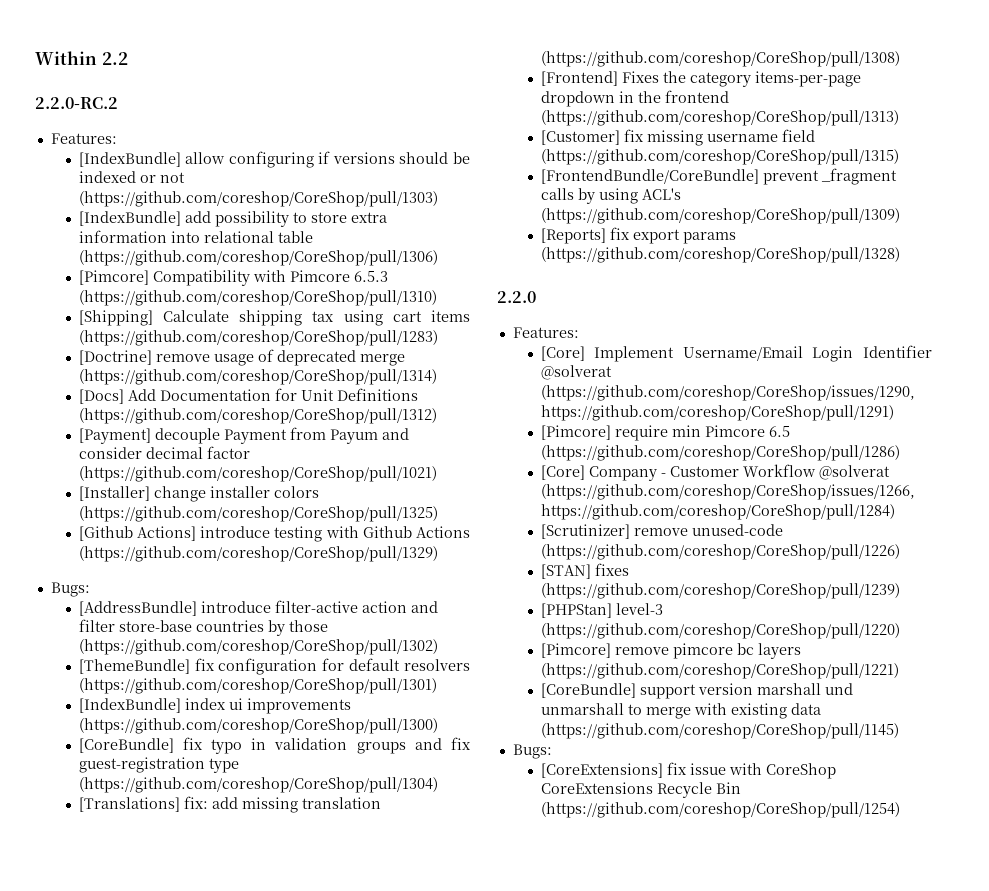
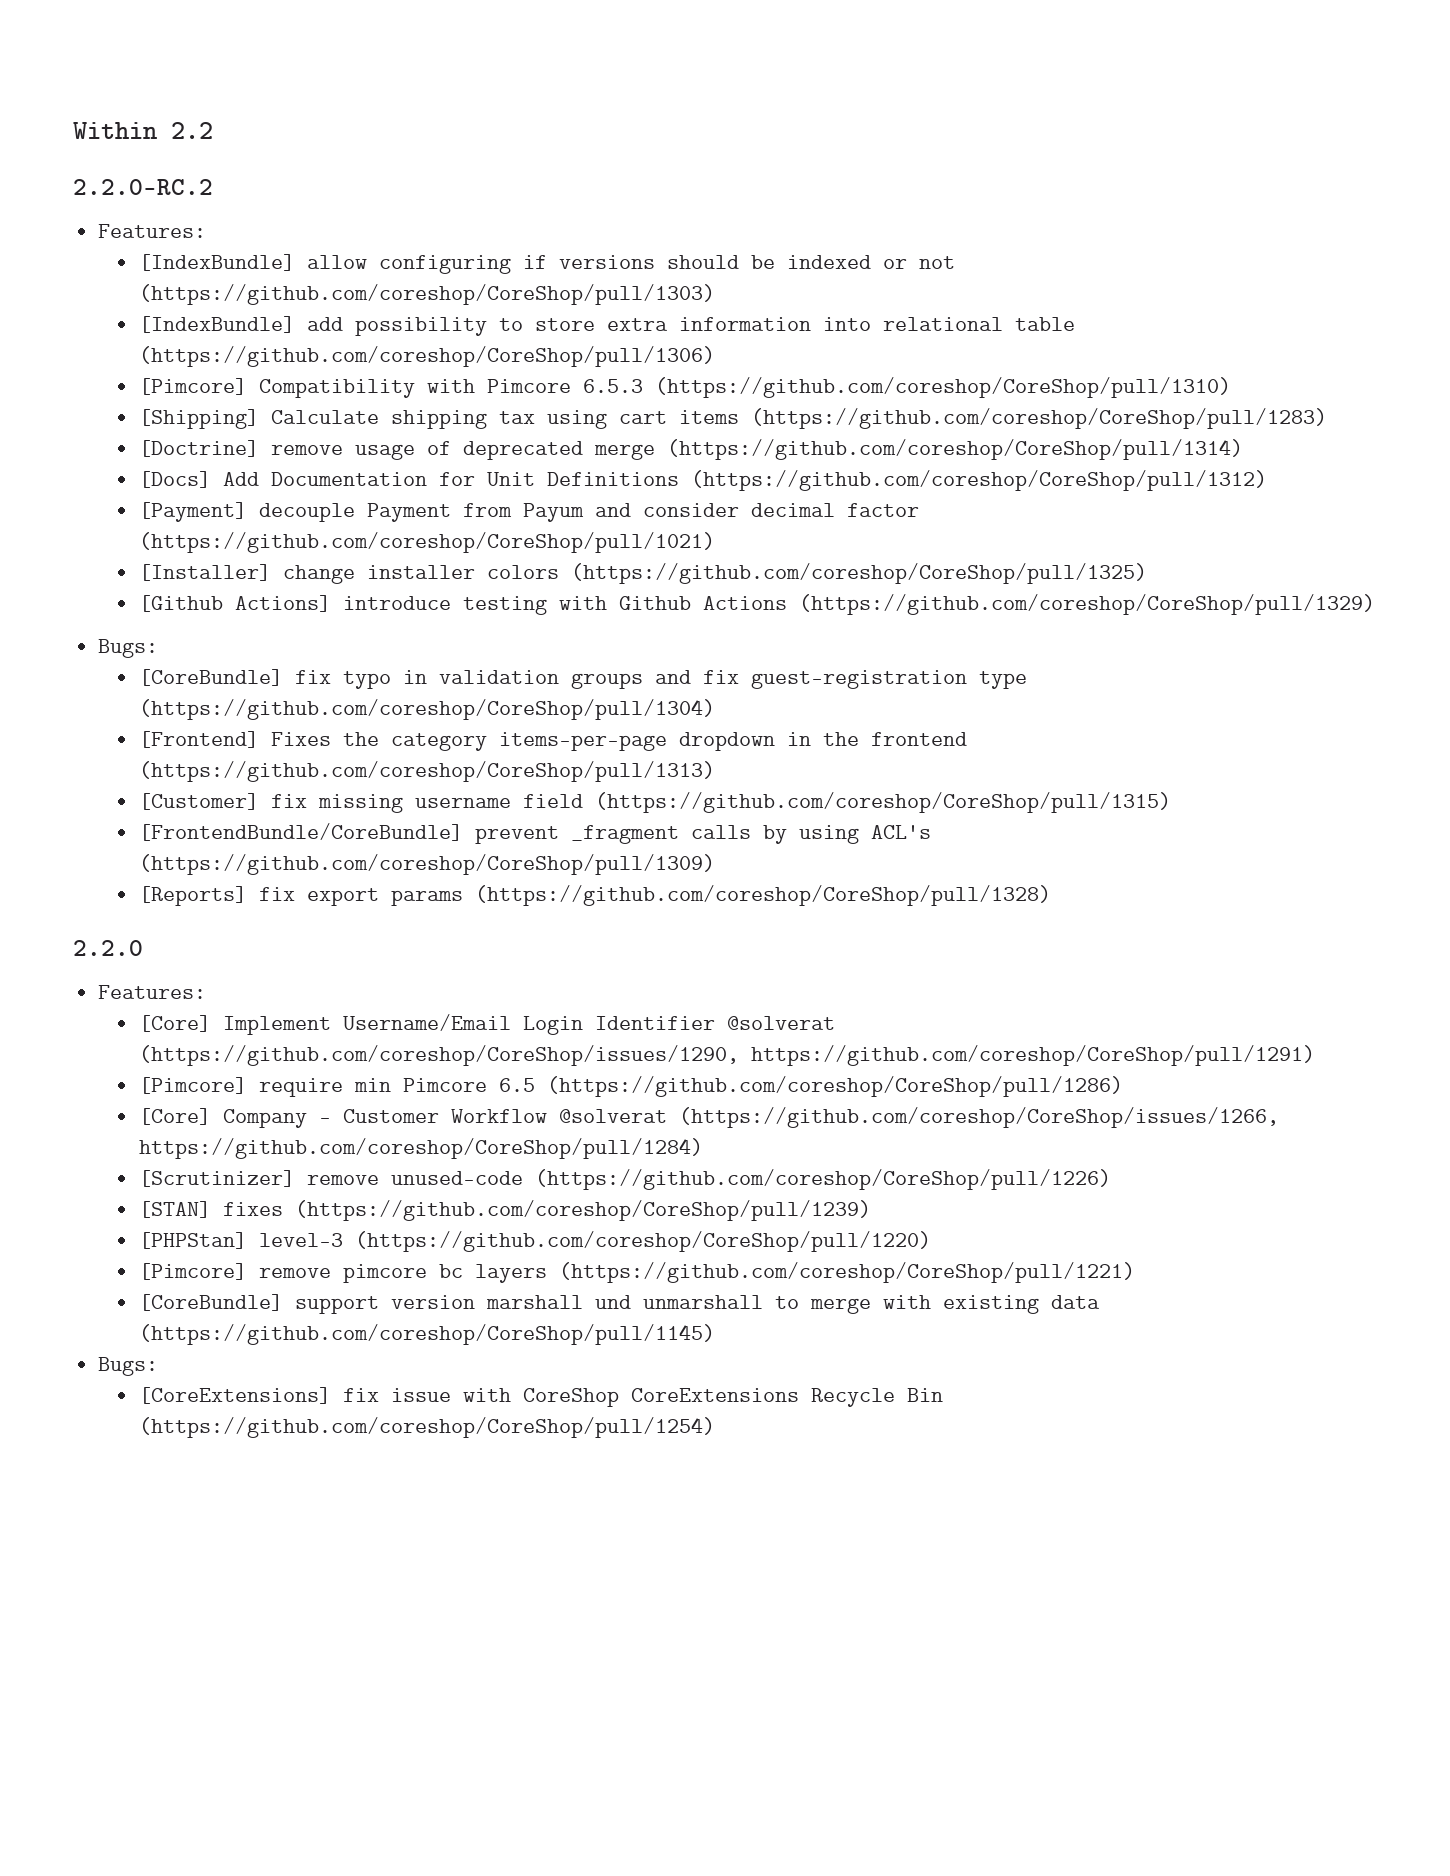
[78,600,438,616] [78,619,328,636] [78,639,438,655] [78,658,470,675] [78,678,437,694] [78,698,351,714] [78,718,438,734] // [AddressBundle] introduce filter-active action and filter store-base countries by those (https://github.com/coreshop/CoreShop/pull/1302) // [ThemeBundle] fix configuration for default resolvers (https://github.com/coreshop/CoreShop/pull/1301) // [IndexBundle] index ui improvements (https://github.com/coreshop/CoreShop/pull/1300) -> (159, 648) none
[78,796,381,813] [540,51,900,67] // [Translations] fix: add missing translation (https://github.com/coreshop/CoreShop/pull/1308) -> (715, 709) none

